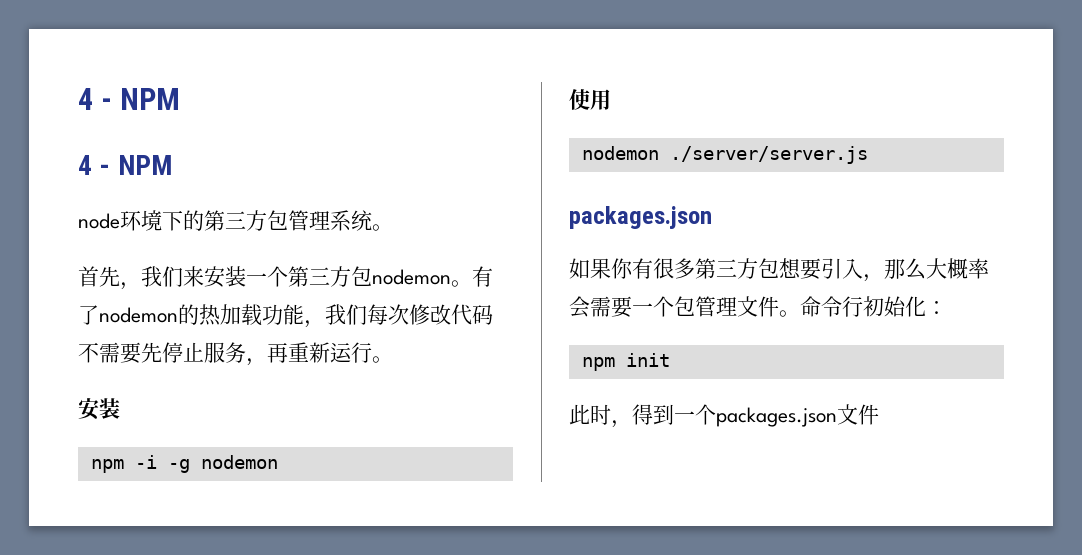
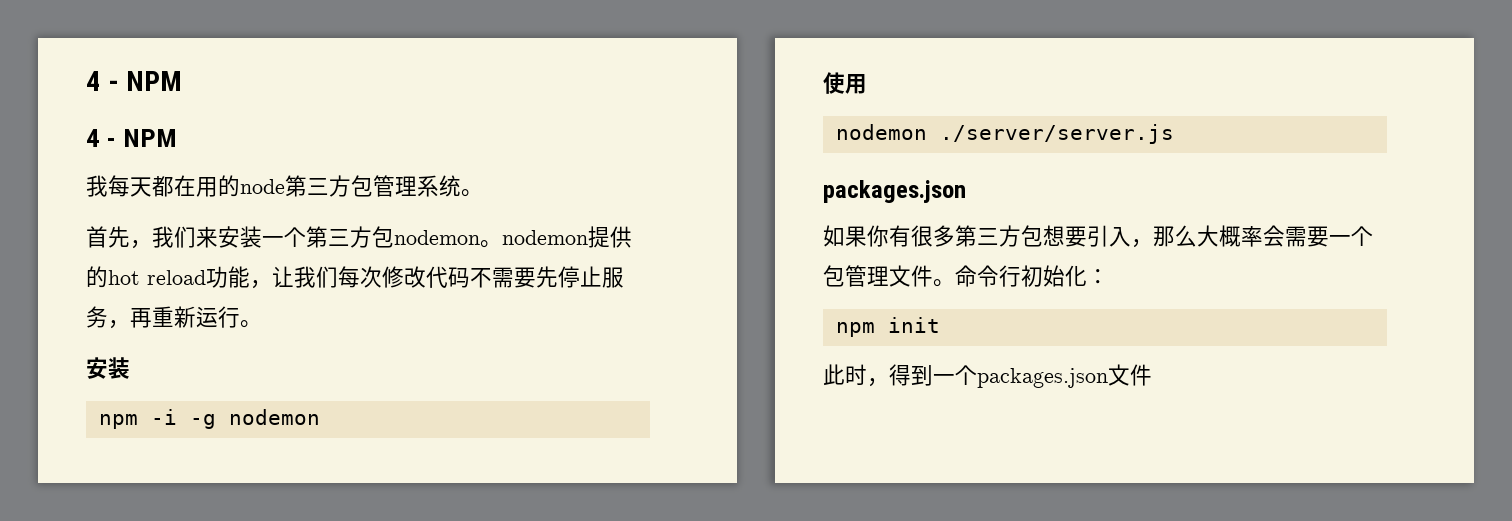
[78,210,204,231] node环境下的 -> [86,175,285,197] 我每天都在用的node
[472,266,493,287] [78,304,325,328] 有了nodemon的热加载功能， -> [502,226,632,248] [86,266,294,289] nodemon提供的hot reload功能，让

